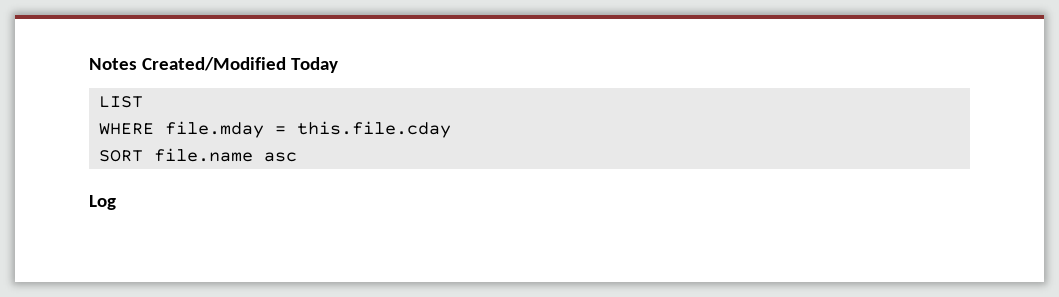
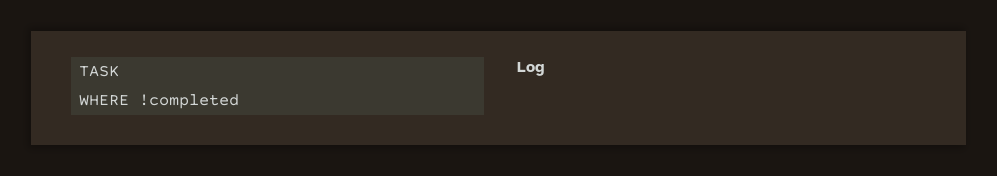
[89,57,339,73] [99,96,144,108] [99,121,452,138] [99,148,298,162] Notes Created/Modified Today // LIST // WHERE file.mday = this.file.cday // SORT file.name asc -> [79,65,120,77] [79,94,240,109] TASK // WHERE !completed

